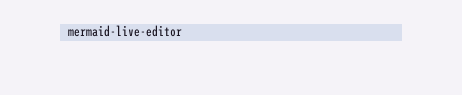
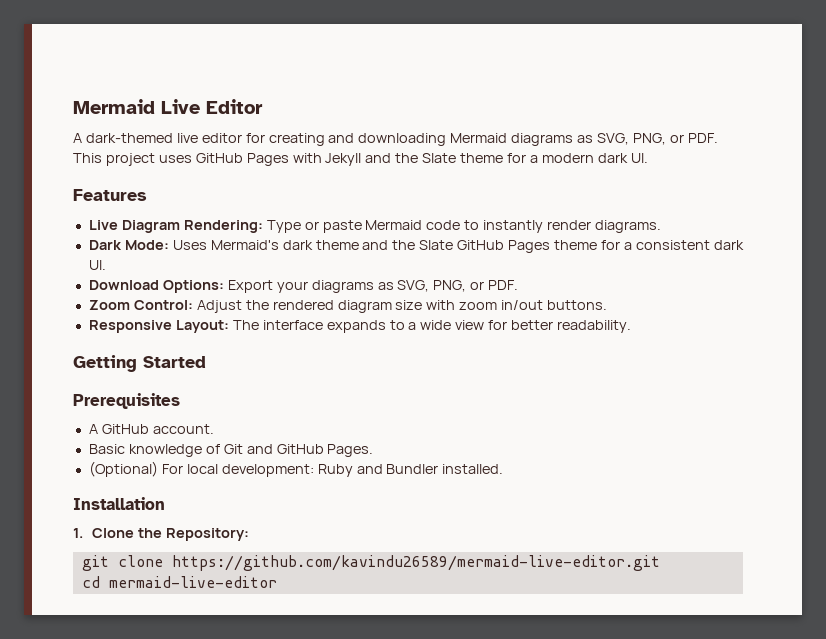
(68, 31) none -> [73,99,263,114] [73,133,718,146] [73,153,648,166] [73,189,147,201] [88,220,662,233] [88,240,744,253] [88,260,106,270] [88,280,519,293] [88,300,608,313] [88,320,632,333] [73,355,206,372] [73,393,180,409] [88,424,214,434] [88,444,374,457] [88,461,504,477] [73,497,165,510] [73,528,249,541] [81,555,660,571] [81,576,100,588] Mermaid Live Editor // A dark-themed live editor for creating and downloading Mermaid diagrams as SVG, PNG, or PDF. This project uses GitHub Pages with Jekyll and the Slate theme for a modern dark UI. // Features // Live Diagram Rendering: Type or paste Mermaid code to instantly render diagrams. // Dark Mode: Uses Mermaid's dark theme and the Slate GitHub Pages theme for a consistent dark UI. // Download Options: Export your diagrams as SVG, PNG, or PDF. // Zoom Control: Adjust the rendered diagram size with zoom in/out buttons. // Responsive Layout: The interface expands to a wide view for better readability. // Getting Started // Prerequisites // A GitHub account. // Basic knowledge of Git and GitHub Pages. // (Optional) For local development: Ruby and Bundler installed. // Installation // 1. Clone the Repository: // git clone https://github.com/kavindu26589/mermaid-live-editor.git // cd

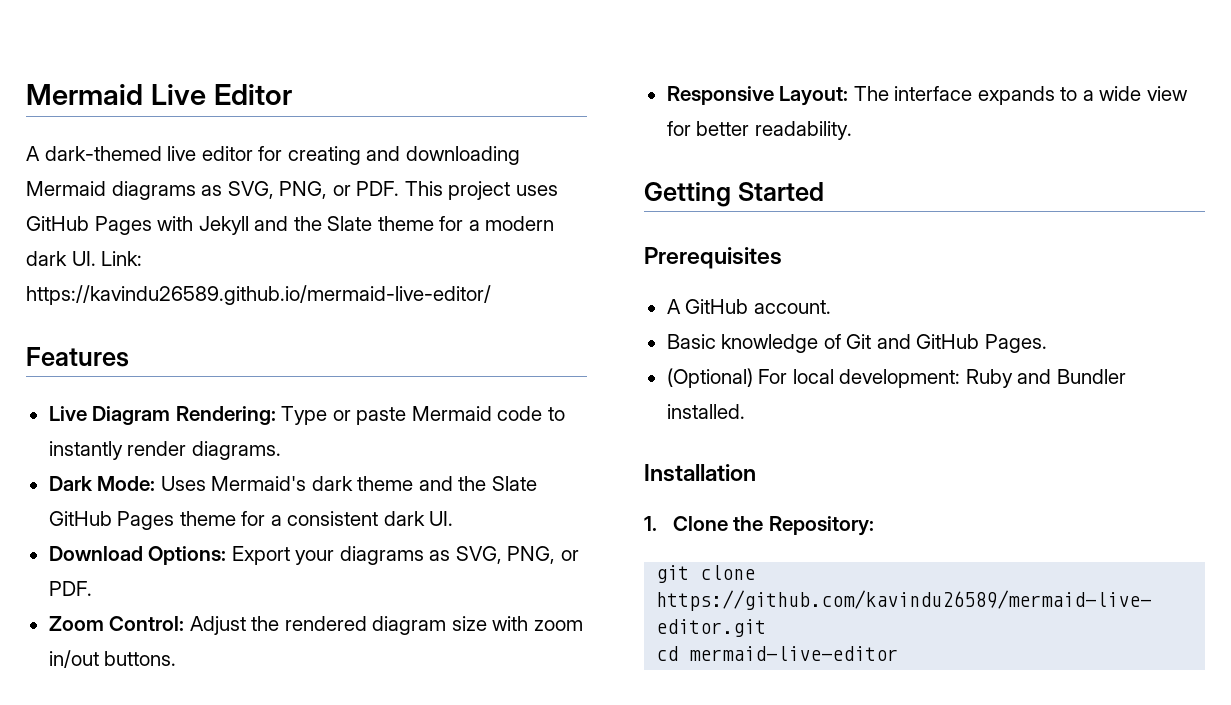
(648, 158) none -> [101,251,143,266] [26,285,491,305] Link: https://kavindu26589.github.io/mermaid-live-editor/

